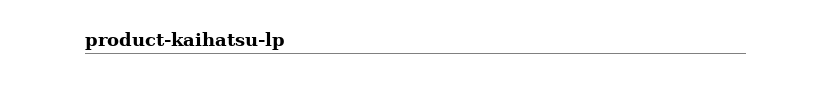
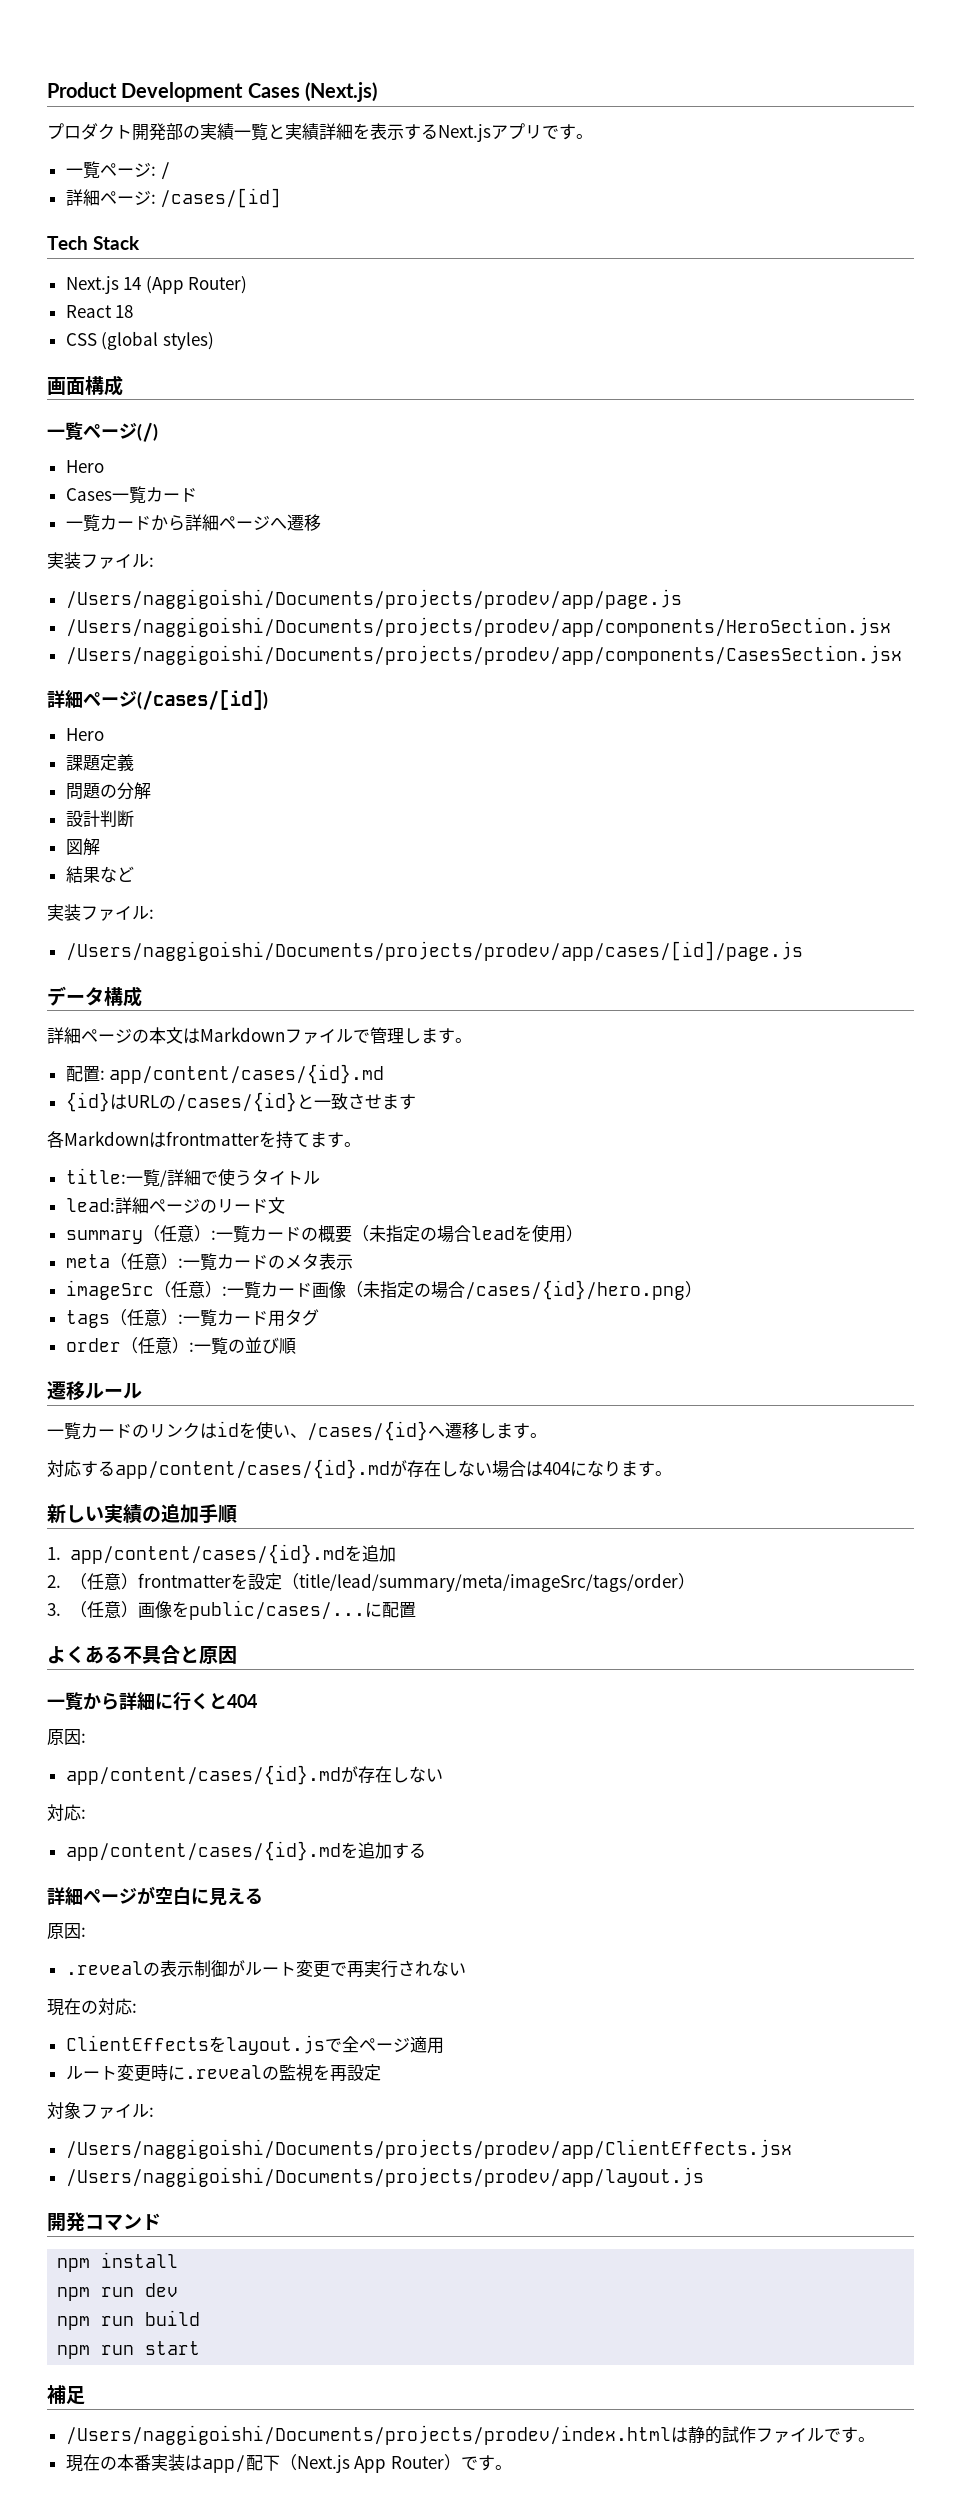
[85,32,285,50] product-kaihatsu-lp -> [47,82,378,102] [47,123,593,142] [65,161,172,180] [65,188,282,208] [47,236,141,250] [65,276,248,294] [65,305,134,318] [65,331,214,350] [47,375,123,396] [47,422,158,442] [65,460,104,473] [65,486,197,504] [65,514,321,532] [47,552,154,569] [65,589,682,609] [65,617,891,637] [65,645,902,665] [47,690,268,710] [65,728,104,741] [65,754,134,771] [65,782,151,800] [65,810,134,827] [65,838,100,856] [65,866,134,883] [47,904,154,921] [65,941,803,961] [47,986,142,1007] [47,1027,472,1044] [65,1064,385,1084] [65,1092,416,1112] [47,1131,361,1149] [65,1168,320,1187] [65,1197,285,1214] [65,1224,583,1244] [65,1253,353,1271] [65,1280,702,1300] [65,1309,319,1328] [65,1337,296,1355] [47,1381,142,1400] [47,1421,547,1441] [47,1459,672,1479] [47,1504,237,1524] [47,1544,396,1564] [47,1573,695,1592] [47,1600,416,1620] [47,1645,237,1664] [47,1692,257,1711] [47,1729,86,1745] [65,1765,443,1785] [47,1804,86,1821] [65,1841,426,1861] [47,1886,263,1906] [47,1923,86,1939] [65,1960,466,1978] [47,1998,137,2016] [65,2035,444,2055] [65,2064,381,2082] [47,2102,154,2119] [65,2139,792,2159] [65,2167,704,2187] [47,2212,161,2232] [57,2252,179,2272] [57,2283,179,2301] [57,2310,201,2330] [57,2341,201,2359] [47,2385,85,2405] [65,2425,875,2445] [65,2454,512,2473] Product Development Cases (Next.js) // プロダクト開発部の実績一覧と実績詳細を表示するNext.jsアプリです。 // 一覧ページ: / // 詳細ページ: /cases/[id] // Tech Stack // Next.js 14 (App Router) // React 18 // CSS (global styles) // 画面構成 // 一覧ページ(/) // Hero // Cases一覧カード // 一覧カードから詳細ページへ遷移 // 実装ファイル: // /Users/naggigoishi/Documents/projects/prodev/app/page.js // /Users/naggigoishi/Documents/projects/prodev/app/components/HeroSection.jsx // /Users/naggigoishi/Documents/projects/prodev/app/components/CasesSection.jsx // 詳細ページ(/cases/[id]) // Hero // 課題定義 // 問題の分解 // 設計判断 // 図解 // 結果など // 実装ファイル: // /Users/naggigoishi/Documents/projects/prodev/app/cases/[id]/page.js // データ構成 // 詳細ページの本文はMarkdownファイルで管理します。 // 配置: app/content/cases/{id}.md // {id}はURLの/cases/{id}と一致させます // 各Markdownはfrontmatterを持てます。 // title:一覧/詳細で使うタイトル // lead:詳細ページのリード文 // summary（任意）:一覧カードの概要（未指定の場合leadを使用） // meta（任意）:一覧カードのメタ表示 // imageSrc（任意）:一覧カード画像（未指定の場合/cases/{id}/hero.png） // tags（任意）:一覧カード用タグ // order（任意）:一覧の並び順 // 遷移ルール // 一覧カードのリンクはidを使い、/cases/{id}へ遷移します。 // 対応するapp/content/cases/{id}.mdが存在しない場合は404になります。 // 新しい実績の追加手順 // 1. app/content/cases/{id}.mdを追加 // 2.（任意）frontmatterを設定（title/lead/summary/meta/imageSrc/tags/order） // 3.（任意）画像をpublic/cases/...に配置 // よくある不具合と原因 // 一覧から詳細に行くと404 // 原因: // app/content/cases/{id}.mdが存在しない // 対応: // app/content/cases/{id}.mdを追加する // 詳細ページが空白に見える // 原因: // .revealの表示制御がルート変更で再実行されない // 現在の対応: // ClientEffectsをlayout.jsで全ページ適用 // ルート変更時に.revealの監視を再設定 // 対象ファイル: // /Users/naggigoishi/Documents/projects/prodev/app/ClientEffects.jsx // /Users/naggigoishi/Documents/projects/prodev/app/layout.js // 開発コマンド // npm install // npm run dev // npm run build // npm run start // 補足 // /Users/naggigoishi/Documents/projects/prodev/index.htmlは静的試作ファイルです。 // 現在の本番実装はapp/配下（Next.js App Router）です。

